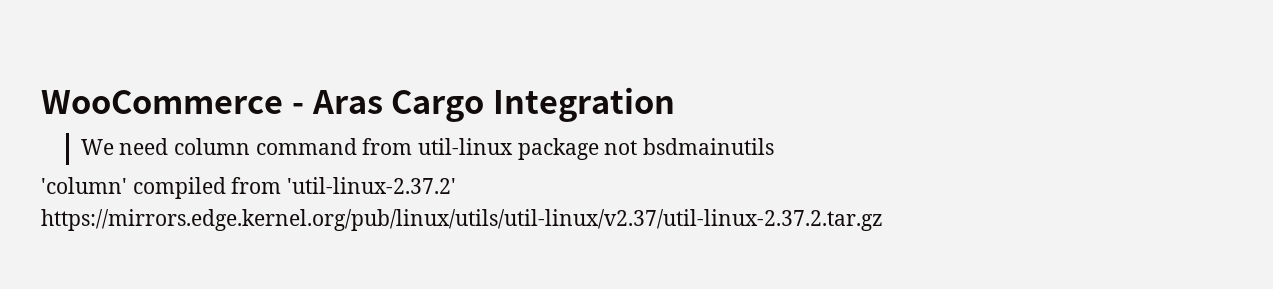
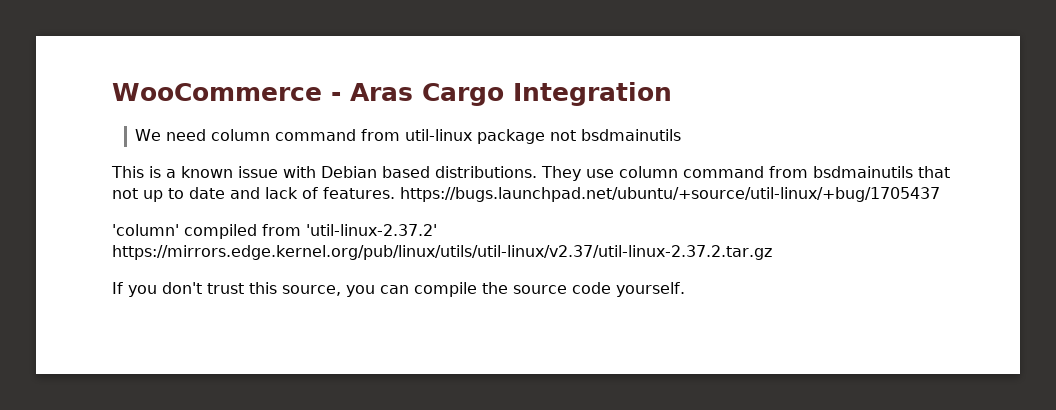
(775, 146) none -> [111,166,950,181] [112,187,940,202] // This is a known issue with Debian based distributions. They use column command from bsdmainutils that not up to date and lack of features. https://bugs.launchpad.net/ubuntu/+source/util-linux/+bug/1705437
(883, 220) none -> [112,282,685,297] // If you don't trust this source, you can compile the source code yourself.

